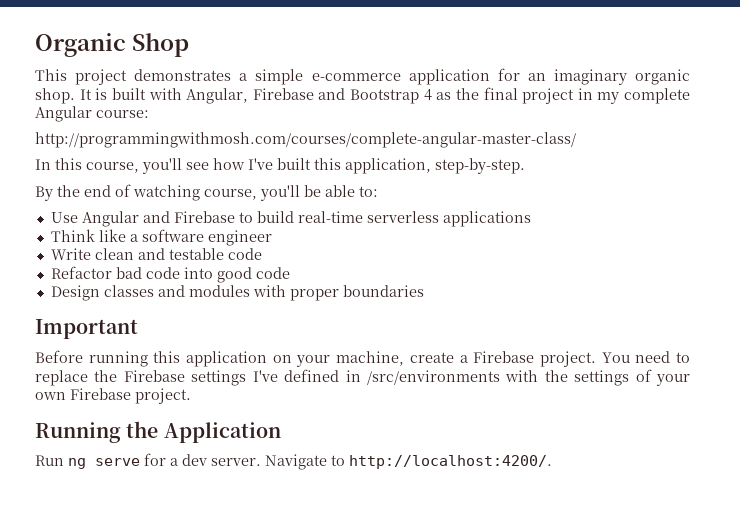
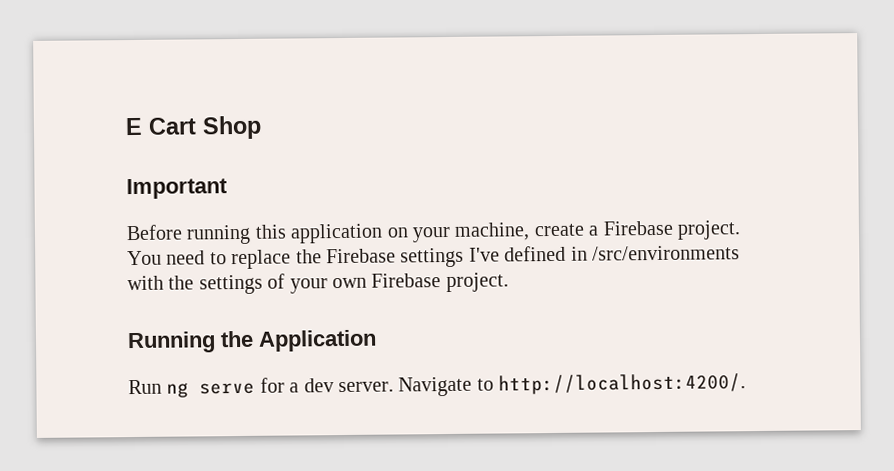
[35,33,126,57] Organic -> [125,117,197,136] E Cart
[35,68,691,85] [35,87,690,104] [35,106,149,122] [35,132,576,148] [35,158,525,174] [35,184,378,201] [50,211,531,227] [50,229,272,246] [50,248,262,260] [50,266,290,283] [50,285,424,301] // This project demonstrates a simple e-commerce application for an imaginary organic shop. It is built with Angular, Firebase and Bootstrap 4 as the final project in my complete Angular course: // http://programmingwithmosh.com/courses/complete-angular-master-class/ // In this course, you'll see how I've built this application, step-by-step. // By the end of watching course, you'll be able to: // Use Angular and Firebase to build real-time serverless applications // Think like a software engineer // Write clean and testable code // Refactor bad code into good code // Design classes and modules with proper boundaries -> (262, 127) none

